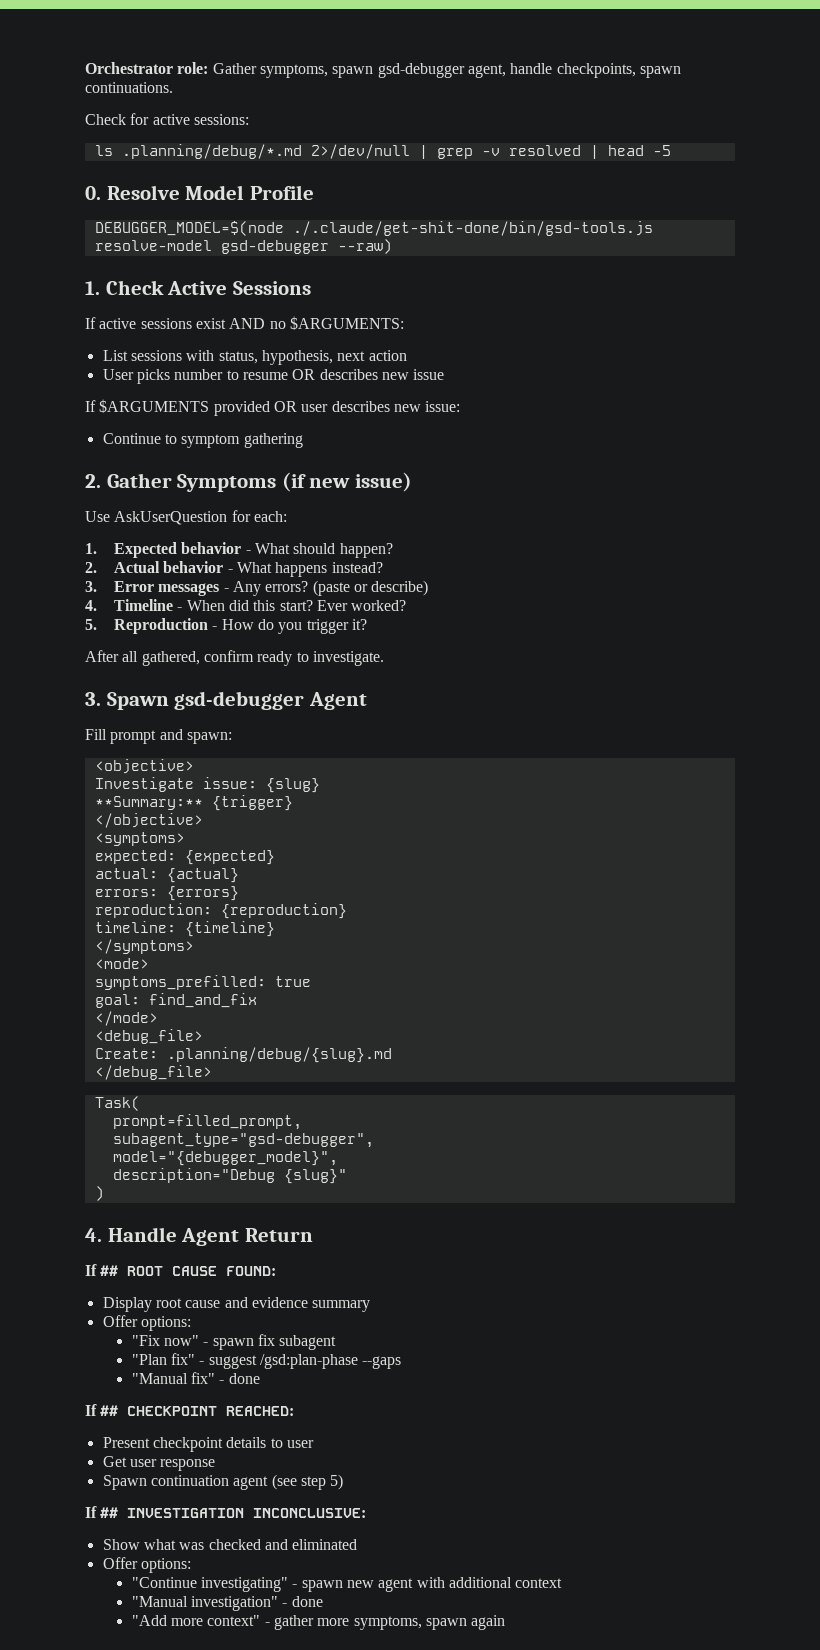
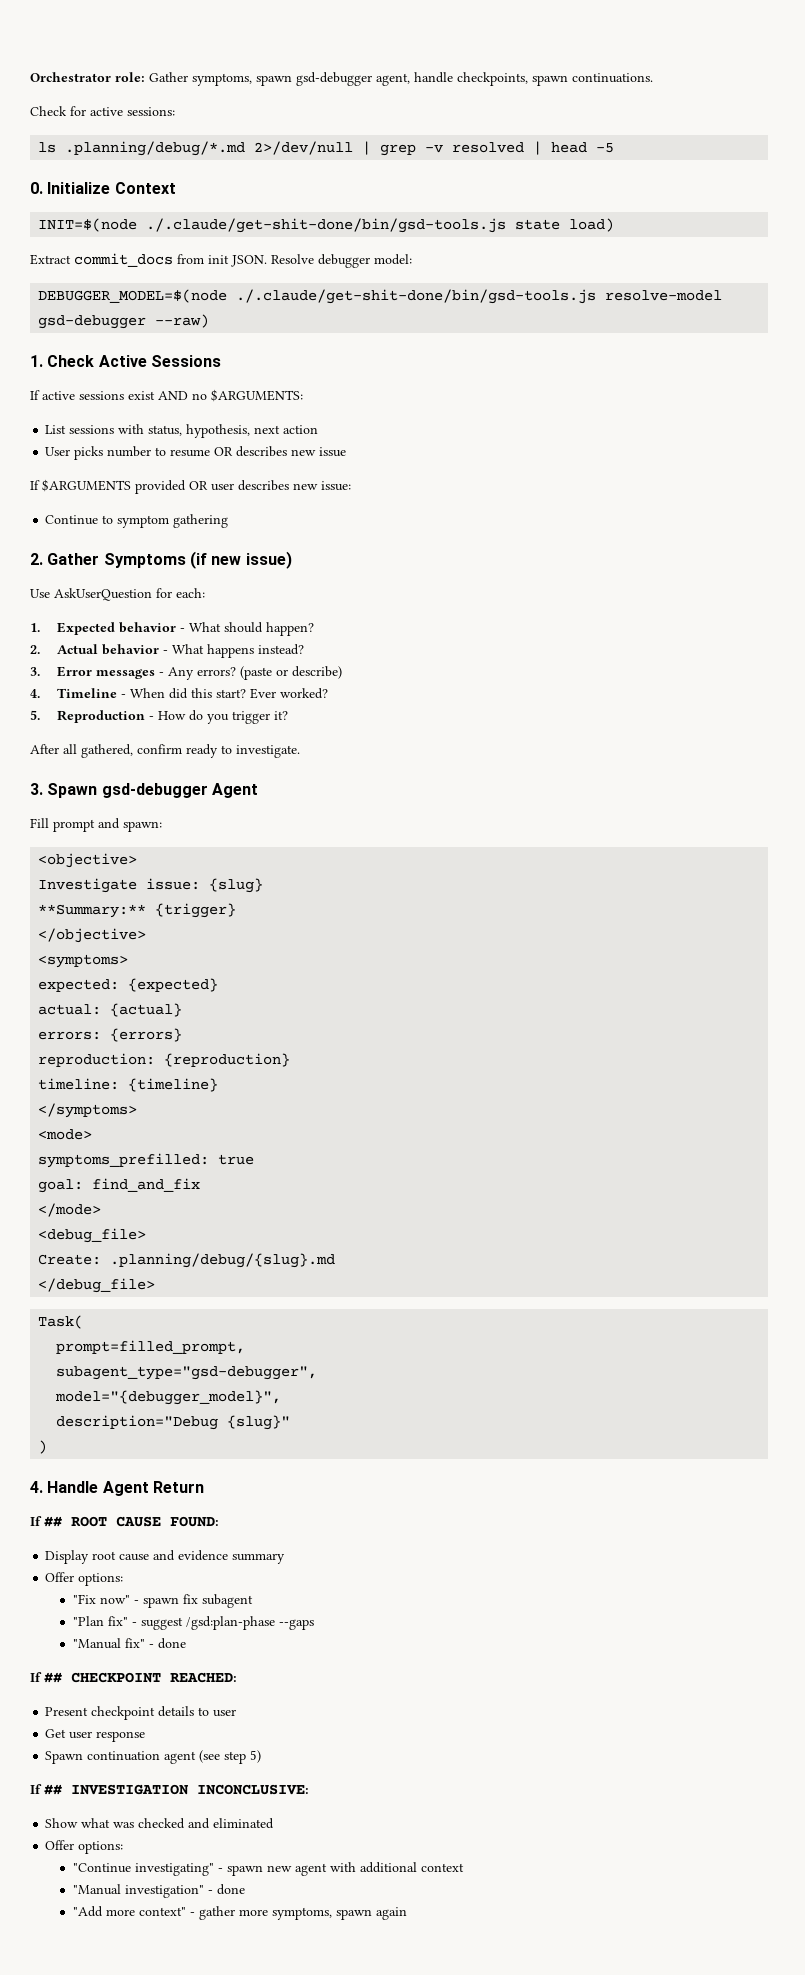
[106,185,314,200] Resolve Model Profile -> [47,182,176,194] [38,218,615,233] [30,253,412,268] Initialize Context // INIT=$(node ./.claude/get-shit-done/bin/gsd-tools.js state load) // Extract commit_docs from init JSON. Resolve debugger model:

